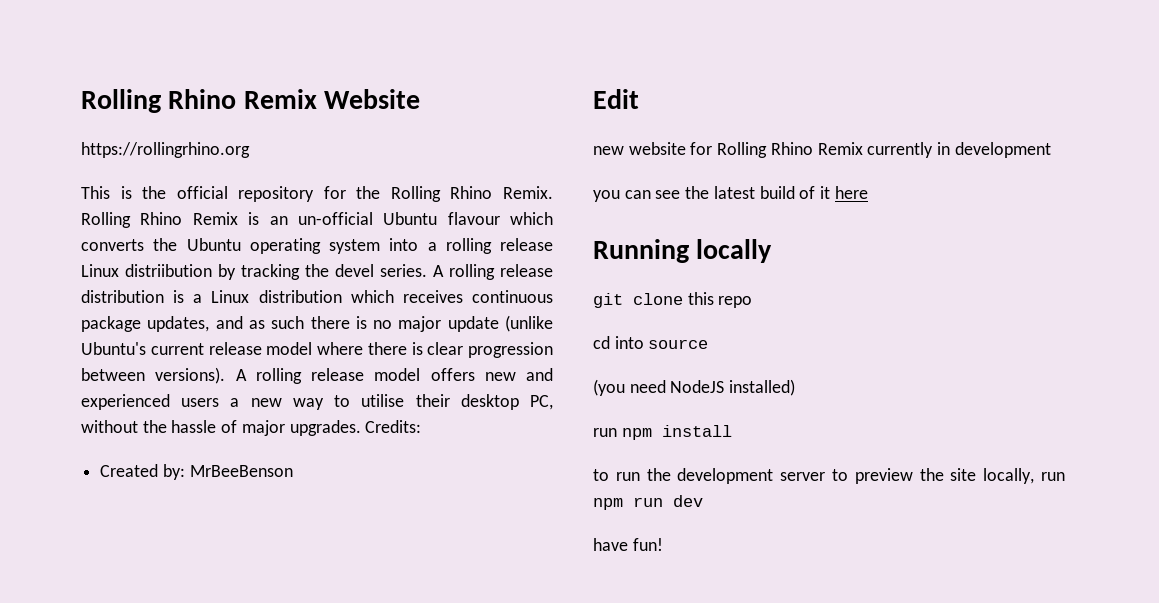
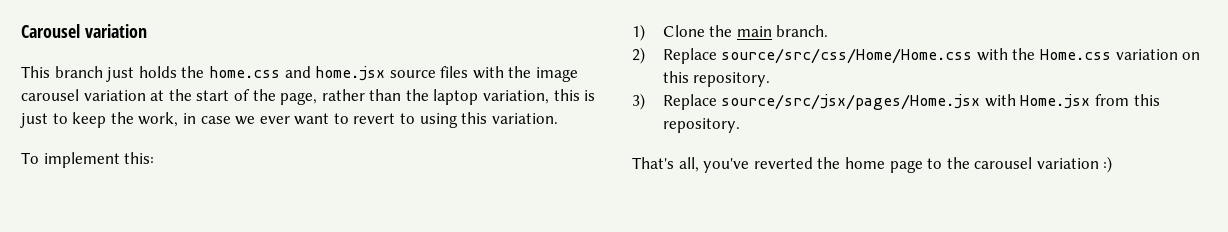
[81,89,421,113] [81,142,250,158] [81,186,553,202] [81,212,553,228] [81,238,553,254] [81,264,553,280] [81,290,553,303] [81,315,554,332] [81,342,553,358] [81,367,553,384] [81,394,553,410] [81,420,422,436] [100,464,293,480] [593,89,639,109] [593,142,1051,158] [593,186,868,202] [593,239,773,263] [593,292,753,308] [593,336,709,349] [593,379,796,396] [593,425,732,440] [593,468,1065,484] [593,495,703,510] [593,538,663,551] Rolling Rhino Remix Website // https://rollingrhino.org // This is the official repository for the Rolling Rhino Remix. Rolling Rhino Remix is an un-official Ubuntu flavour which converts the Ubuntu operating system into a rolling release Linux distriibution by tracking the devel series. A rolling release distribution is a Linux distribution which receives continuous package updates, and as such there is no major update (unlike Ubuntu's current release model where there is clear progression between versions). A rolling release model offers new and experienced users a new way to utilise their desktop PC, without the hassle of major upgrades. Credits: // Created by: MrBeeBenson // Edit // new website for Rolling Rhino Remix currently in development // you can see the latest build of it here // Running locally // git clone this repo // cd into source // (you need NodeJS installed) // run npm install // to run the development server to preview the site locally, run npm run dev // have fun! -> [21,24,147,38] [21,66,579,82] [21,89,596,105] [20,112,558,128] [21,152,155,168] [632,24,829,41] [632,47,1201,64] [662,71,771,87] [632,93,1160,110] [662,118,740,133] [632,156,1113,173] Carousel variation // This branch just holds the home.css and home.jsx source files with the image carousel variation at the start of the page, rather than the laptop variation, this is just to keep the work, in case we ever want to revert to using this variation. // To implement this: // 1) Clone the main branch. // 2) Replace source/src/css/Home/Home.css with the Home.css variation on this repository. // 3) Replace source/src/jsx/pages/Home.jsx with Home.jsx from this repository. // That's all, you've reverted the home page to the carousel variation :)

